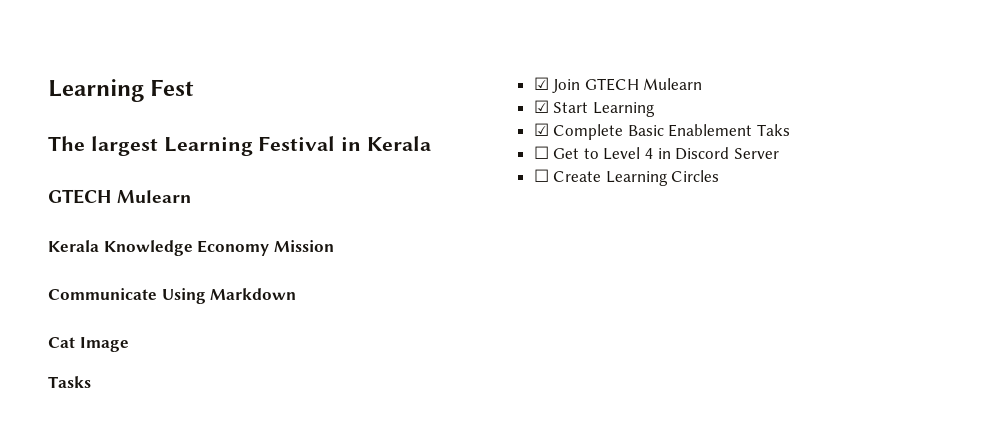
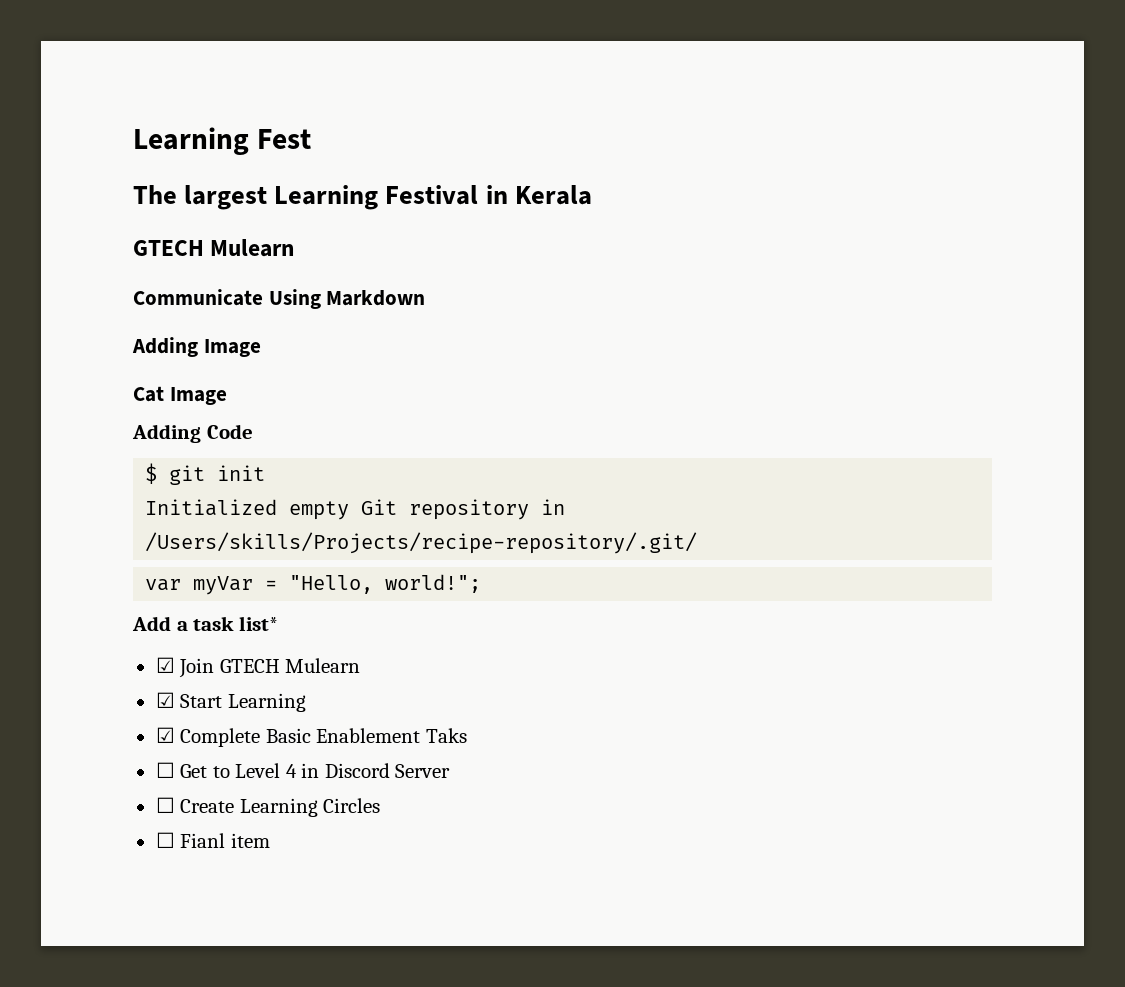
[48,240,334,256] // Kerala Knowledge Economy Mission -> (295, 248) none
(297, 294) none -> [132,337,261,357] // Adding Image
[48,376,91,388] Tasks -> [132,424,253,443] [145,463,266,485] [145,499,566,520] [145,532,698,554] [145,574,482,595] [132,616,278,631] Adding Code // $ git init // Initialized empty Git repository in /Users/skills/Projects/recipe-repository/.git/ // var myVar = "Hello, world!"; // Add a task list*
(720, 176) none -> [155,832,270,848] // ☐ Fianl item

